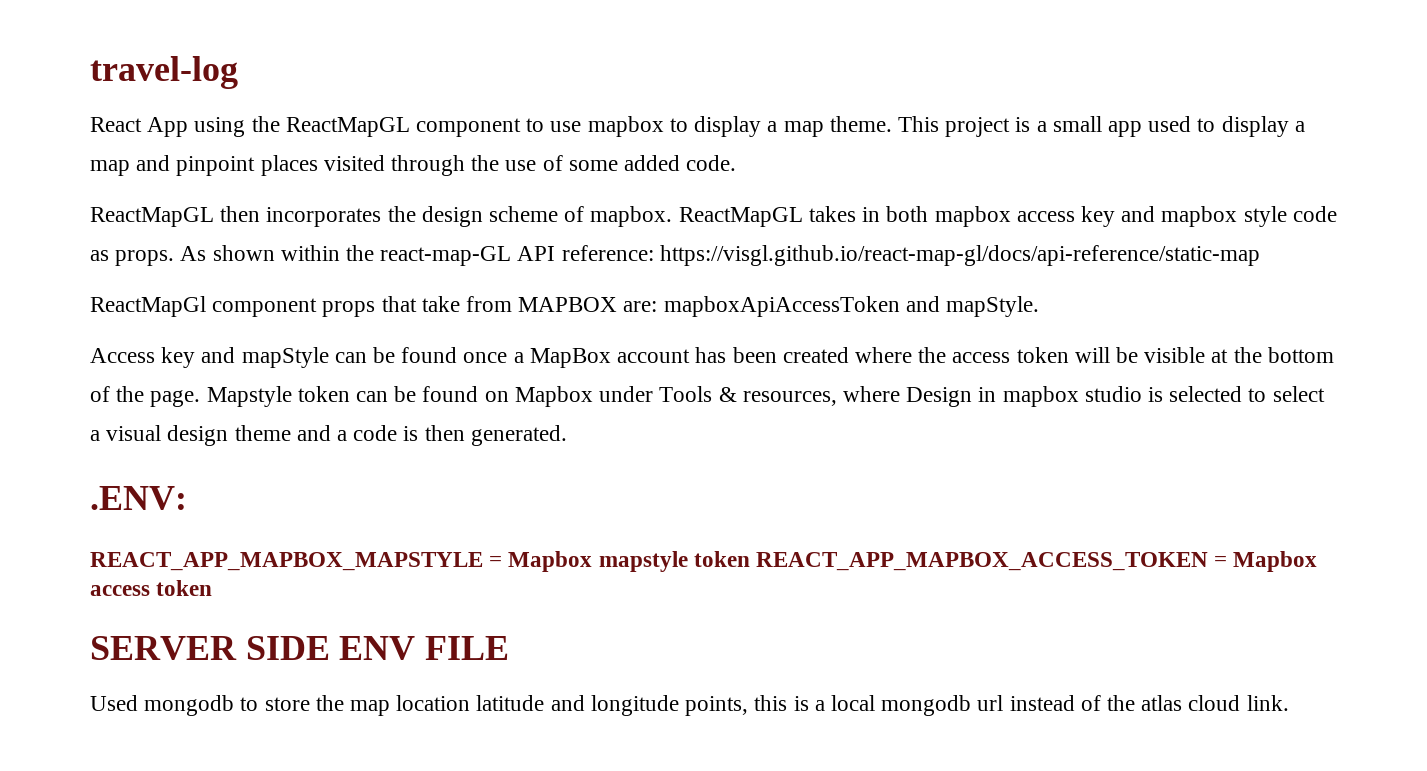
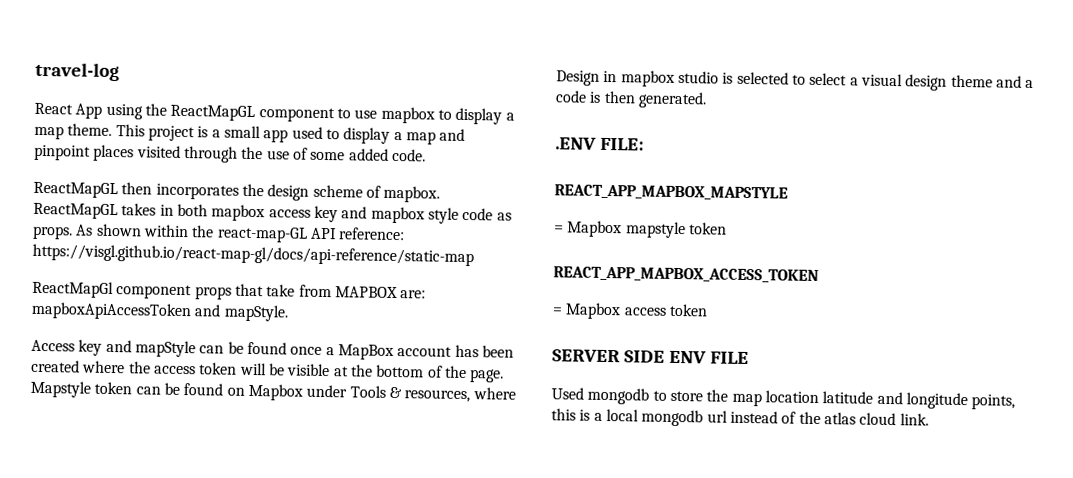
[90,486,187,510] .ENV: -> [555,137,644,151] .ENV FILE:
(483, 561) none -> (788, 192) //
(750, 559) none -> (727, 228) //
(1209, 561) none -> (819, 274) //

